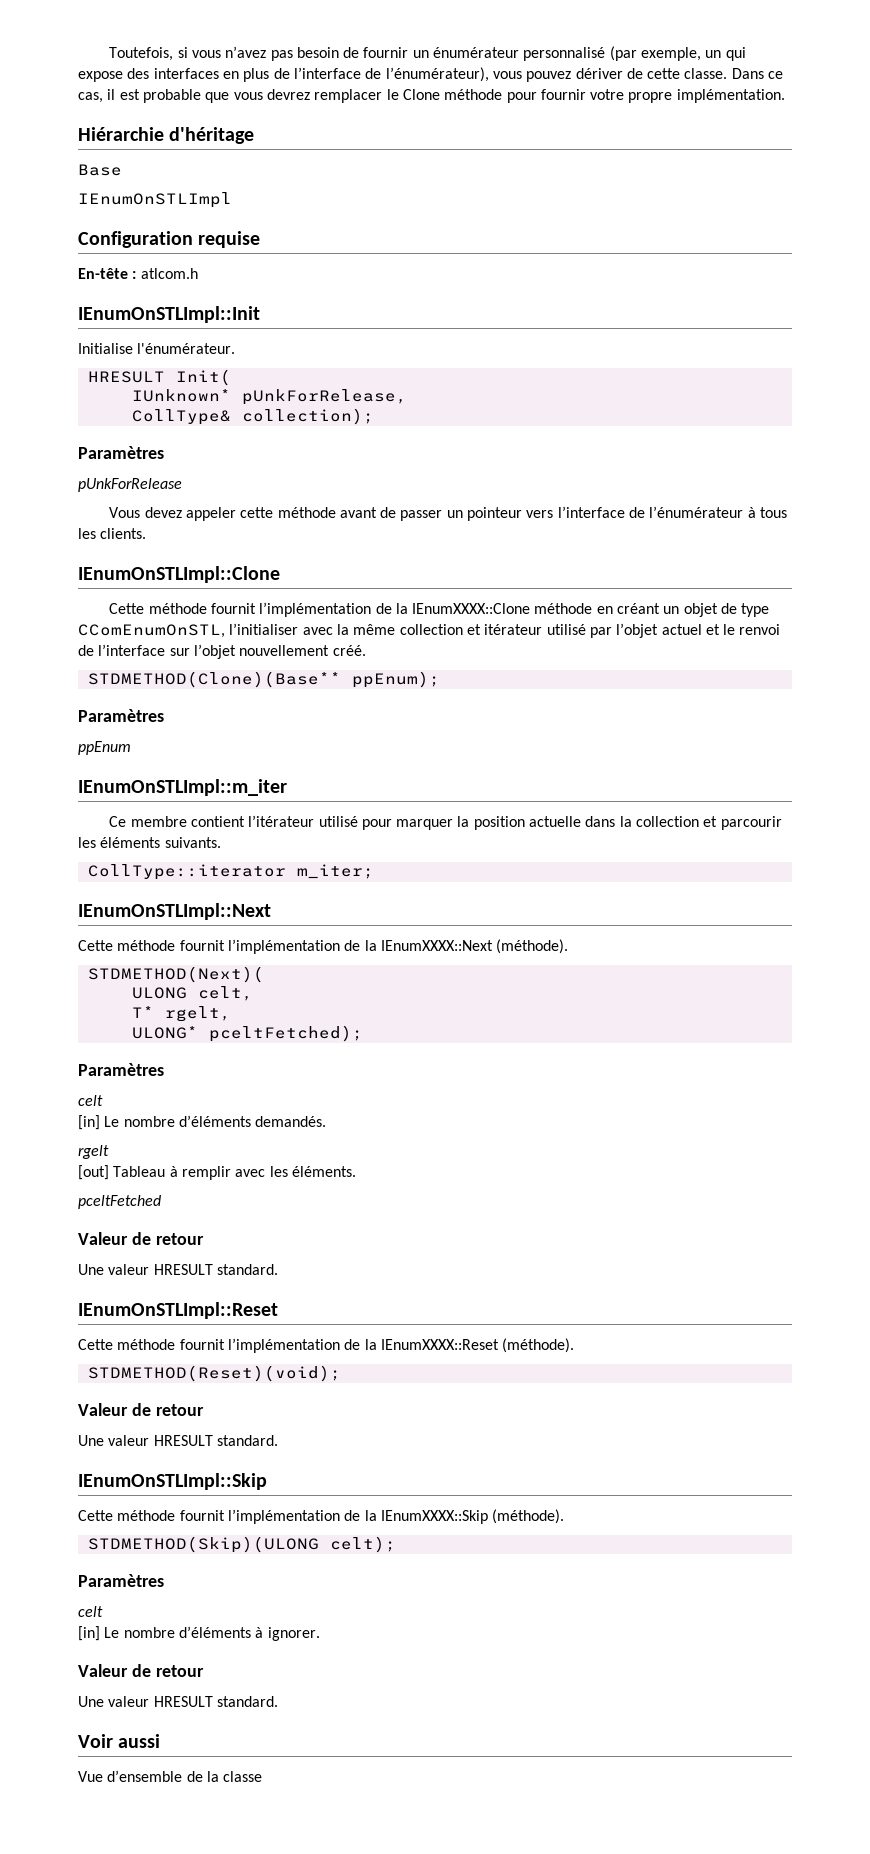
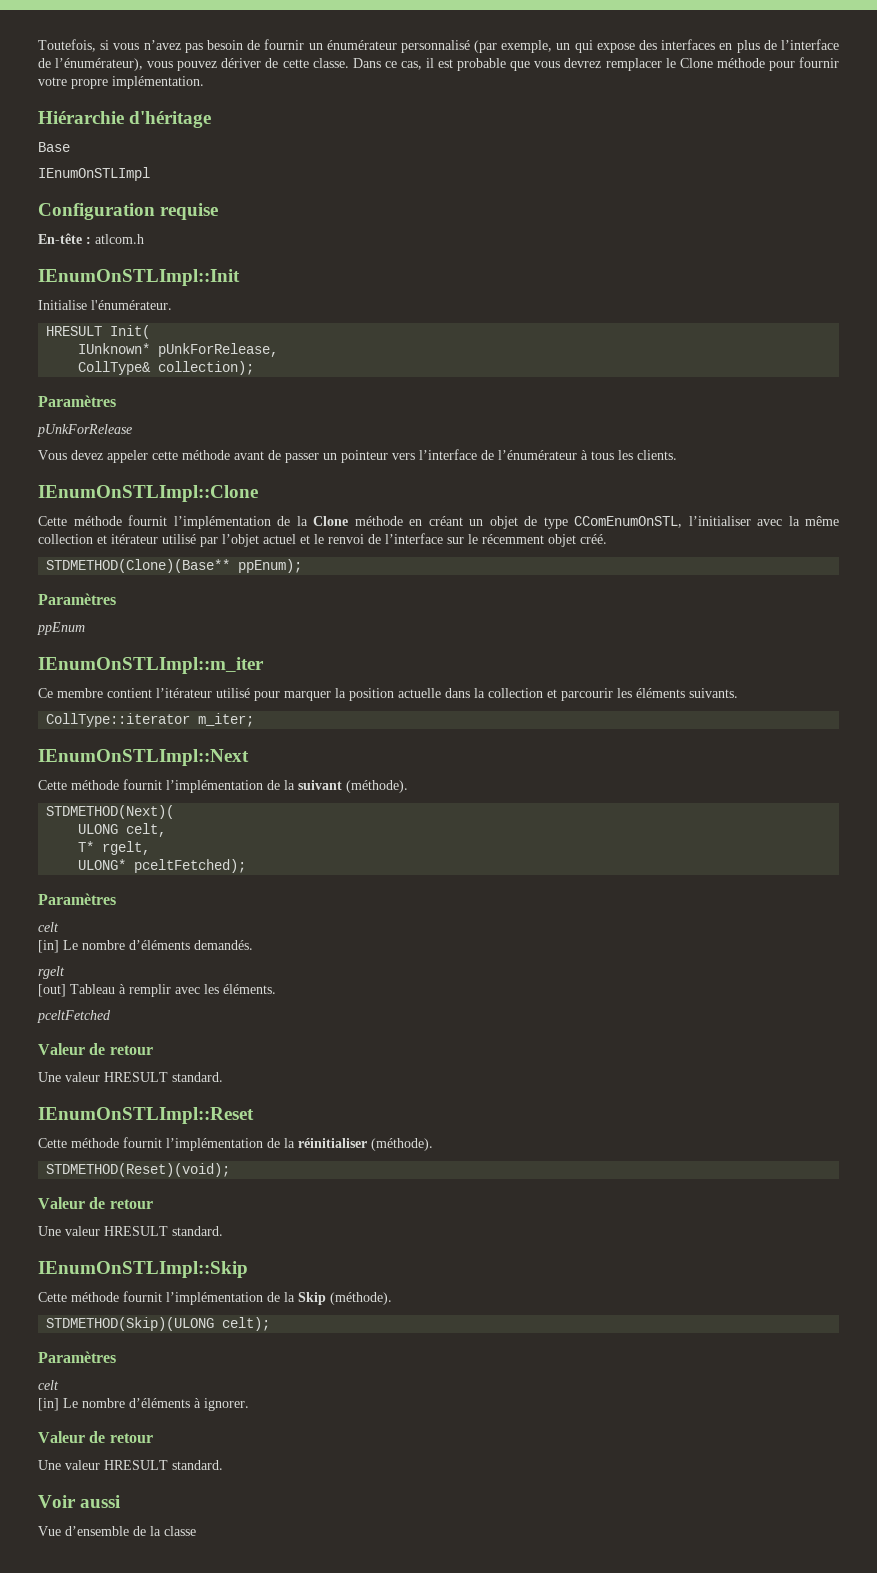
[412,603,531,614] IEnumXXXX::Clone -> [313,516,348,526] Clone
[193,644,330,659] l’objet nouvellement -> [468,534,576,547] le récemment objet
[380,940,493,951] IEnumXXXX::Next -> [298,780,342,790] suivant
[380,1339,499,1350] IEnumXXXX::Reset -> [298,1138,367,1148] réinitialiser
[380,1510,488,1524] IEnumXXXX::Skip -> [298,1292,326,1305] Skip

